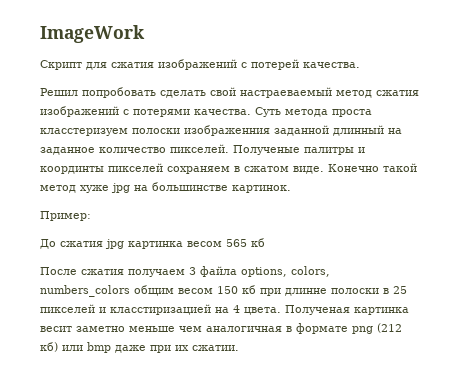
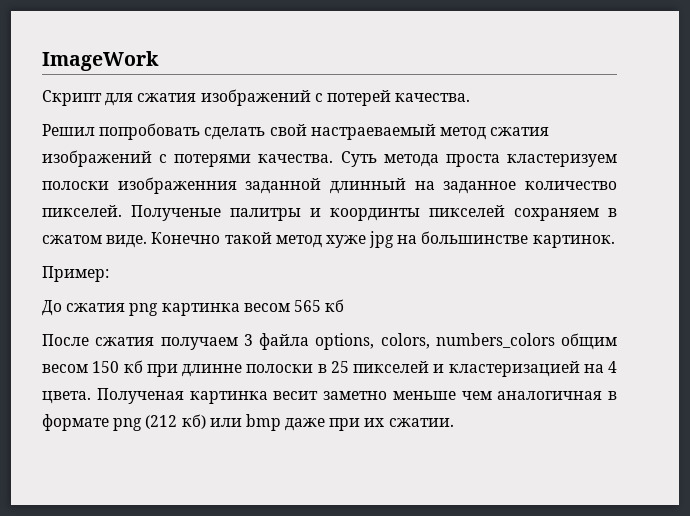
[40,128,128,136] класстеризуем -> [507,154,618,167] кластеризуем
[105,239,124,249] jpg -> [129,303,159,316] png
[110,304,211,315] класстиризацией -> [448,361,580,377] кластеризацией

